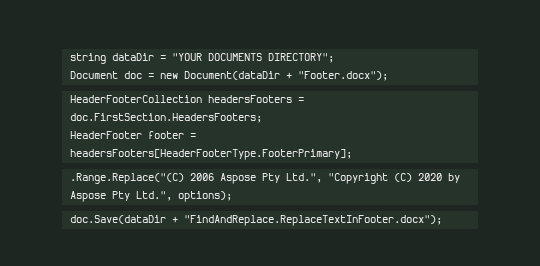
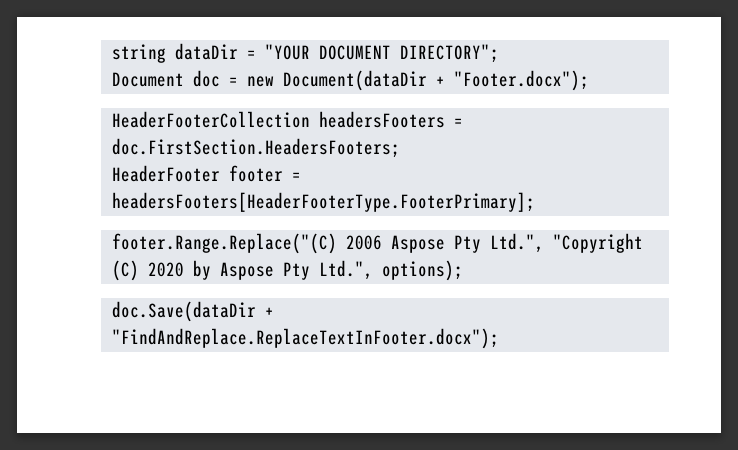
[207,53,262,61] DOCUMENTS -> [319,45,392,60] DOCUMENT
[69,173,184,184] .Range.Replace("(C) -> [112,233,338,254] footer.Range.Replace("(C)

